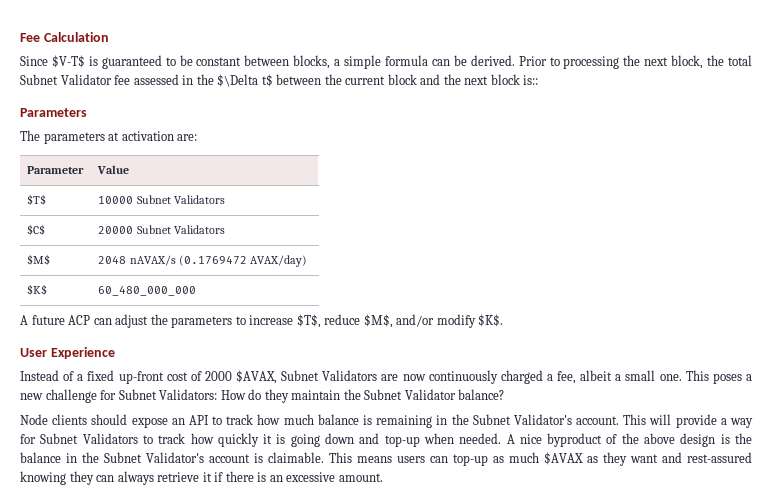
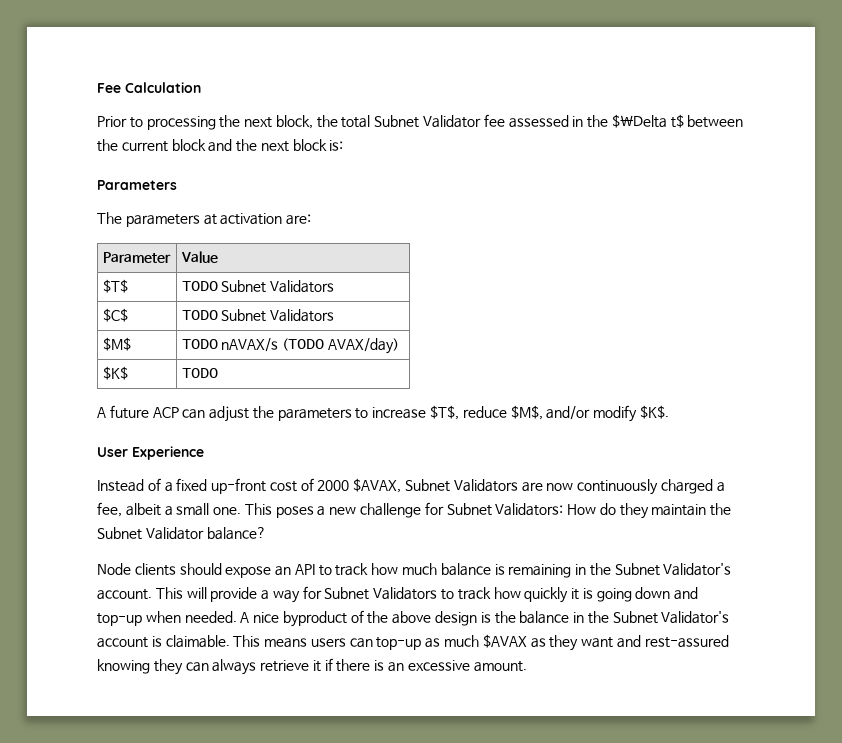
[20,55,515,69] Since $V-T$ is guaranteed to be constant between blocks, a simple formula can be derived. -> (201, 87) none
[523,75,539,85] is:: -> [329,140,344,151] is:
[98,196,134,204] 10000 -> [181,281,218,291] TODO
[98,226,134,234] 20000 -> [181,310,218,320] TODO
[98,255,247,266] 2048 nAVAX/s (0.1769472 -> [181,338,325,352] TODO nAVAX/s (TODO
[98,285,197,296] 60_480_000_000 -> [181,368,218,378] TODO

